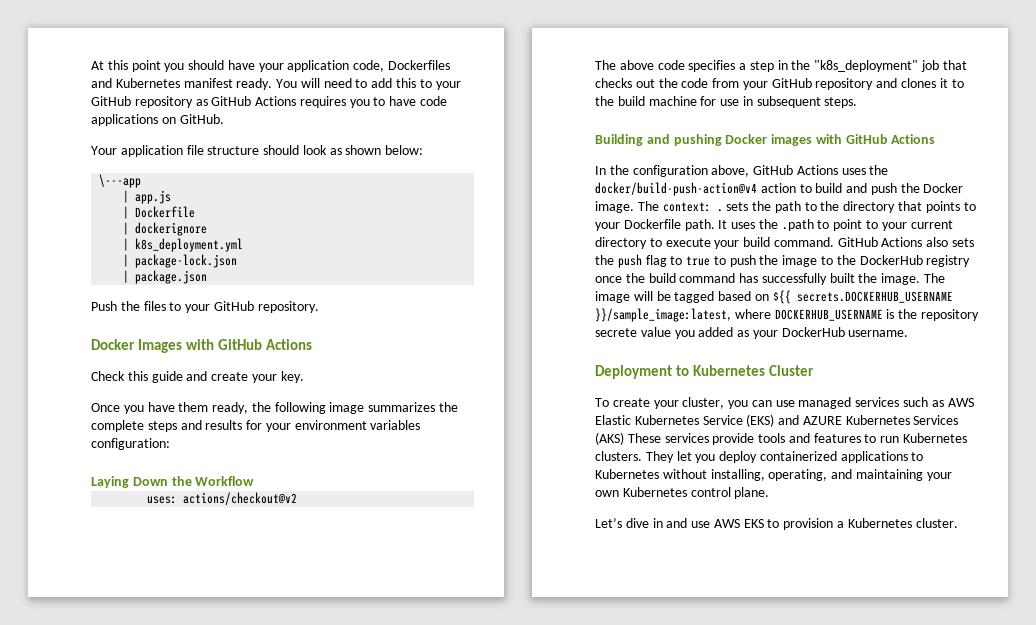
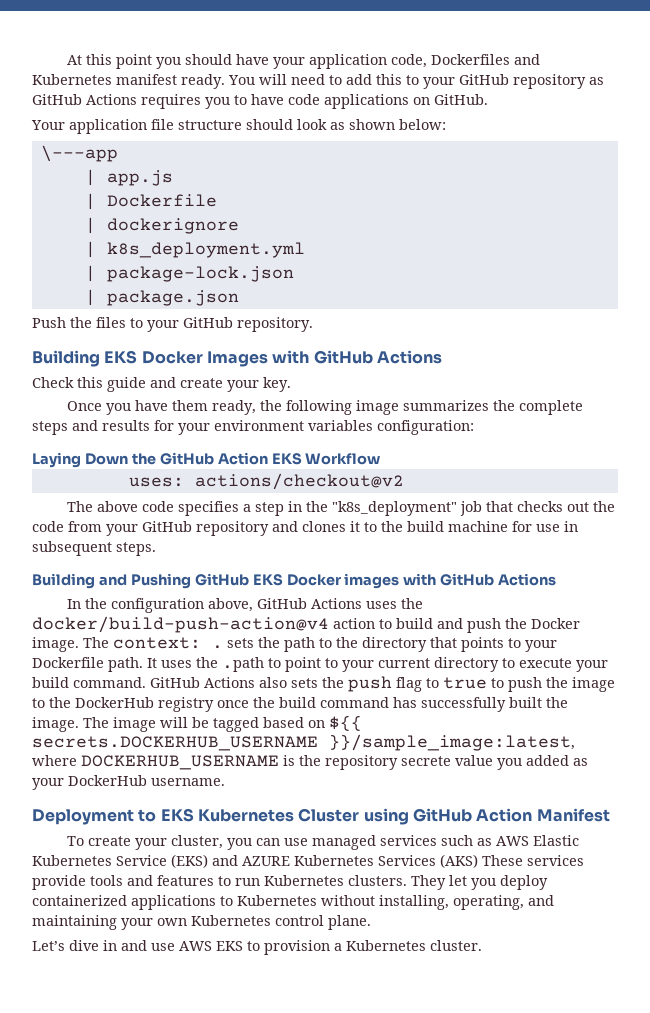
(319, 307) none -> [32,350,138,367] Building EKS
(192, 481) none -> [159,452,302,465] GitHub Action EKS
[673,134,722,146] pushing -> [130,573,283,589] Pushing GitHub EKS
(690, 370) none -> [160,808,194,822] EKS
(815, 370) none -> [363,808,610,825] using GitHub Action Manifest

